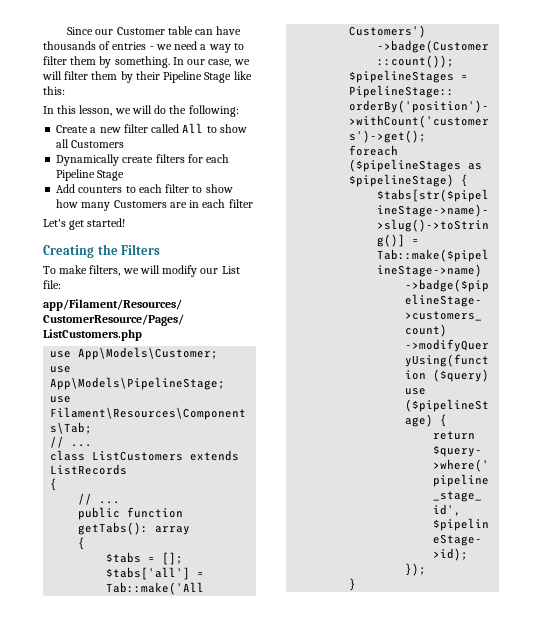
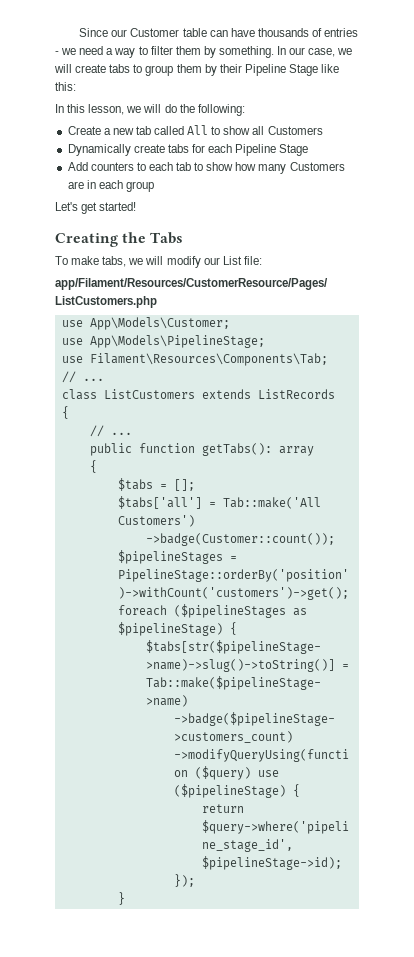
[64,71,89,80] filter -> [75,64,174,76] create tabs to group
[123,124,148,133] filter -> [135,126,151,135] tab
[155,154,185,163] filters -> [167,144,189,153] tabs
[165,184,190,193] filter -> [176,162,192,171] tab
[228,199,253,208] filter -> [125,181,154,192] group
[121,244,161,255] Filters -> [150,232,184,244] Tabs
[89,265,121,276] filters, -> [102,256,127,267] tabs,

